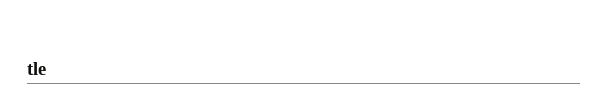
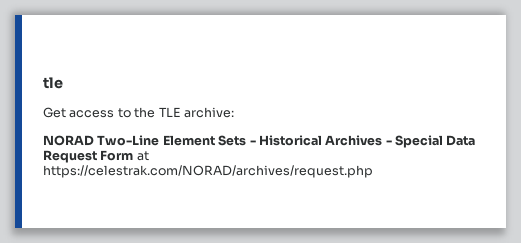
(46, 68) none -> [43,107,234,118] [43,135,476,148] [43,150,149,163] [43,165,373,178] // Get access to the TLE archive: // NORAD Two-Line Element Sets - Historical Archives - Special Data Request Form at https://celestrak.com/NORAD/archives/request.php

